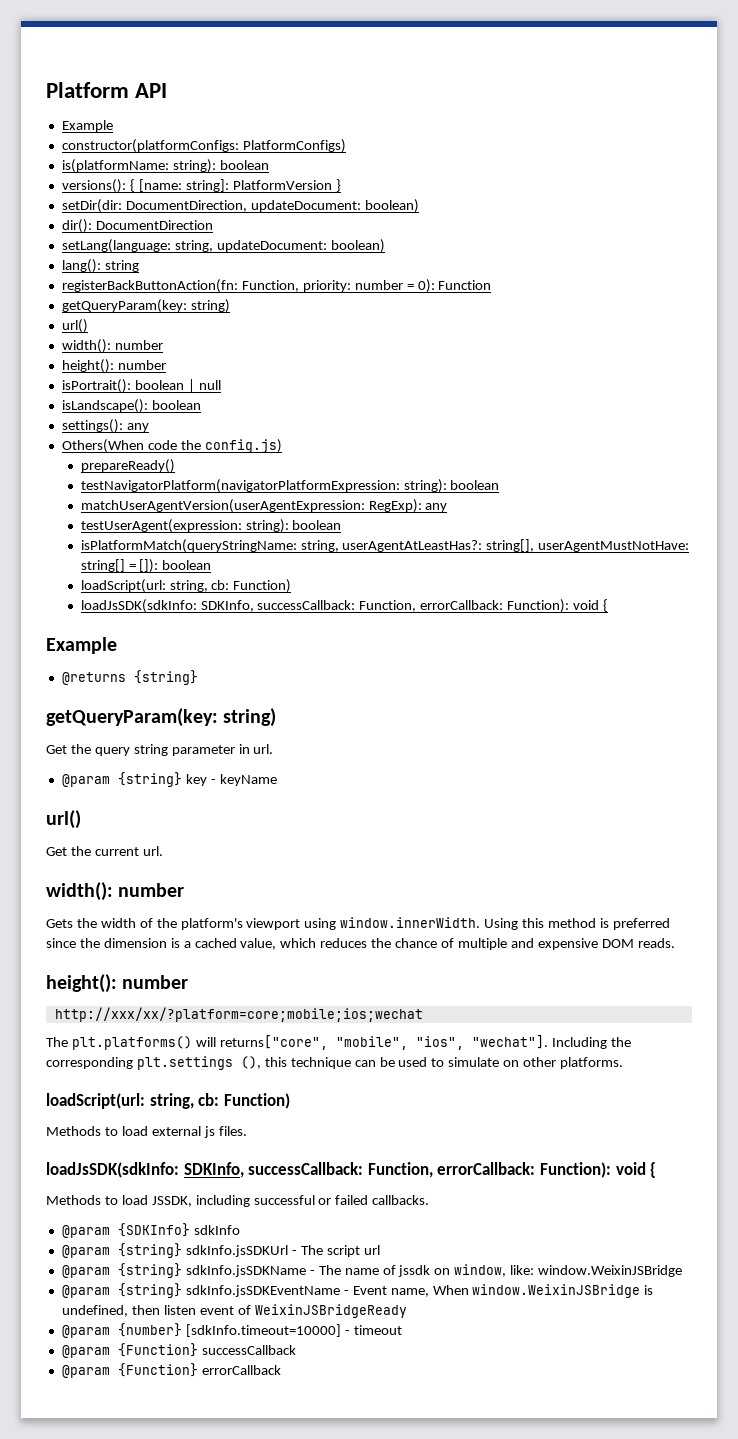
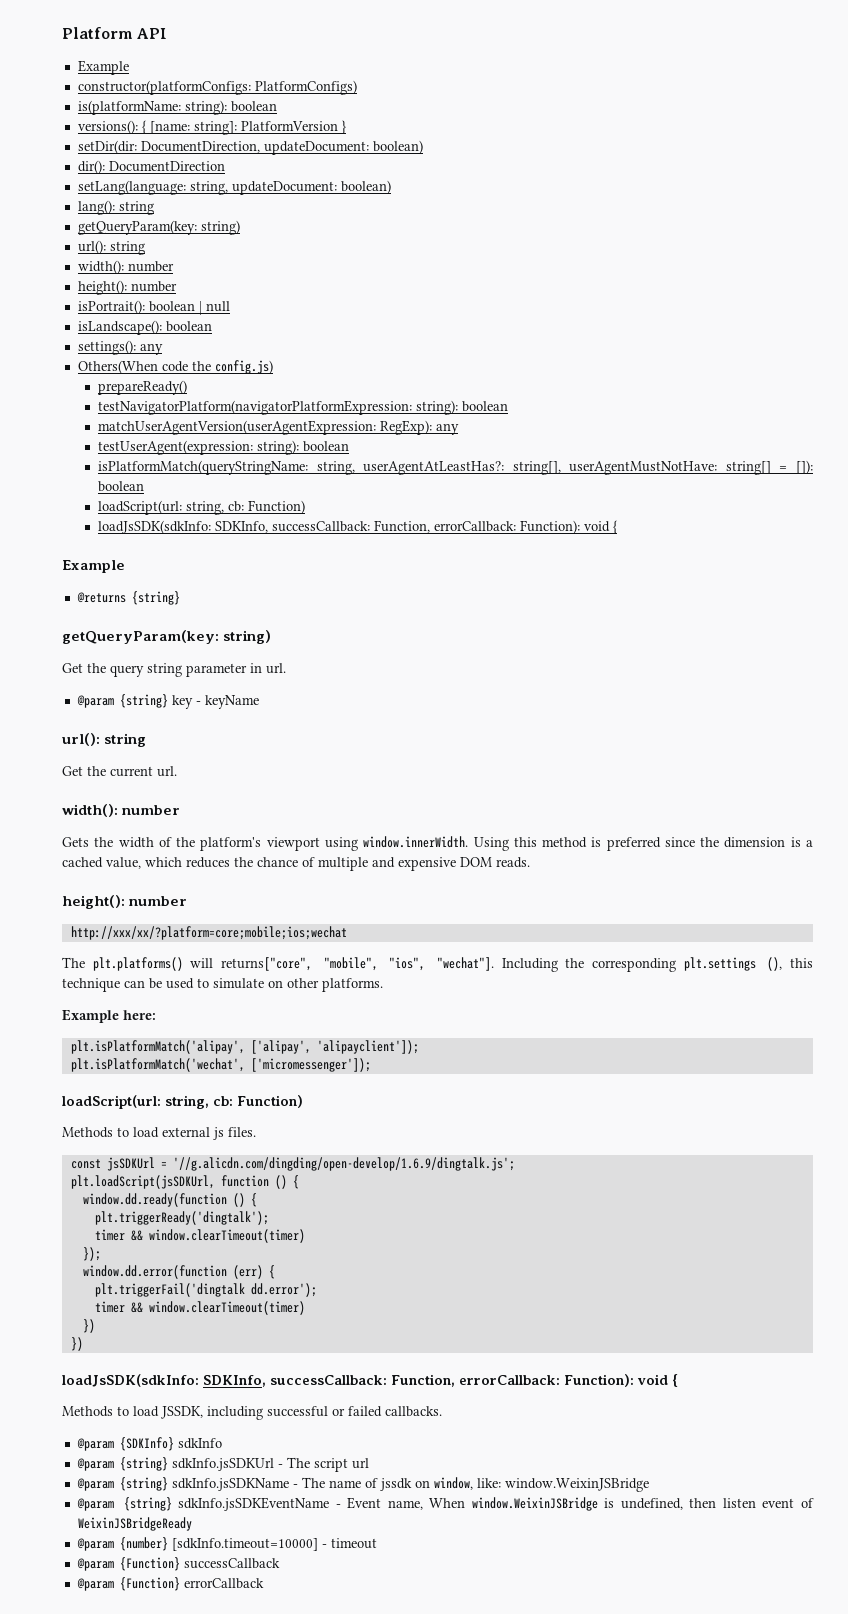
[61,279,492,293] [61,299,230,313] [61,319,88,333] // registerBackButtonAction(fn: Function, priority: number = 0): Function // getQueryParam(key: string) // url() -> [77,220,240,235] [77,240,145,255] // getQueryParam(key: string) // url(): string
[46,810,81,829] url() -> [62,733,147,747] url(): string
(624, 1063) none -> [62,1009,156,1023] [70,1040,419,1054] [70,1058,371,1072] // Example here: // plt.isPlatformMatch('alipay', ['alipay', 'alipayclient']); // plt.isPlatformMatch('wechat', ['micromessenger']);
(247, 1131) none -> [70,1157,515,1171] [70,1175,299,1189] [82,1193,257,1207] [94,1211,269,1225] [94,1229,305,1243] [82,1247,101,1261] [82,1265,275,1279] [94,1283,317,1297] [94,1301,305,1315] [82,1319,95,1333] [70,1337,83,1351] // const jsSDKUrl = '//g.alicdn.com/dingding/open-develop/1.6.9/dingtalk.js'; // plt.loadScript(jsSDKUrl, function () { // window.dd.ready(function () { // plt.triggerReady('dingtalk'); // timer && window.clearTimeout(timer) // }); // window.dd.error(function (err) { // plt.triggerFail('dingtalk dd.error'); // timer && window.clearTimeout(timer) // }) // })

